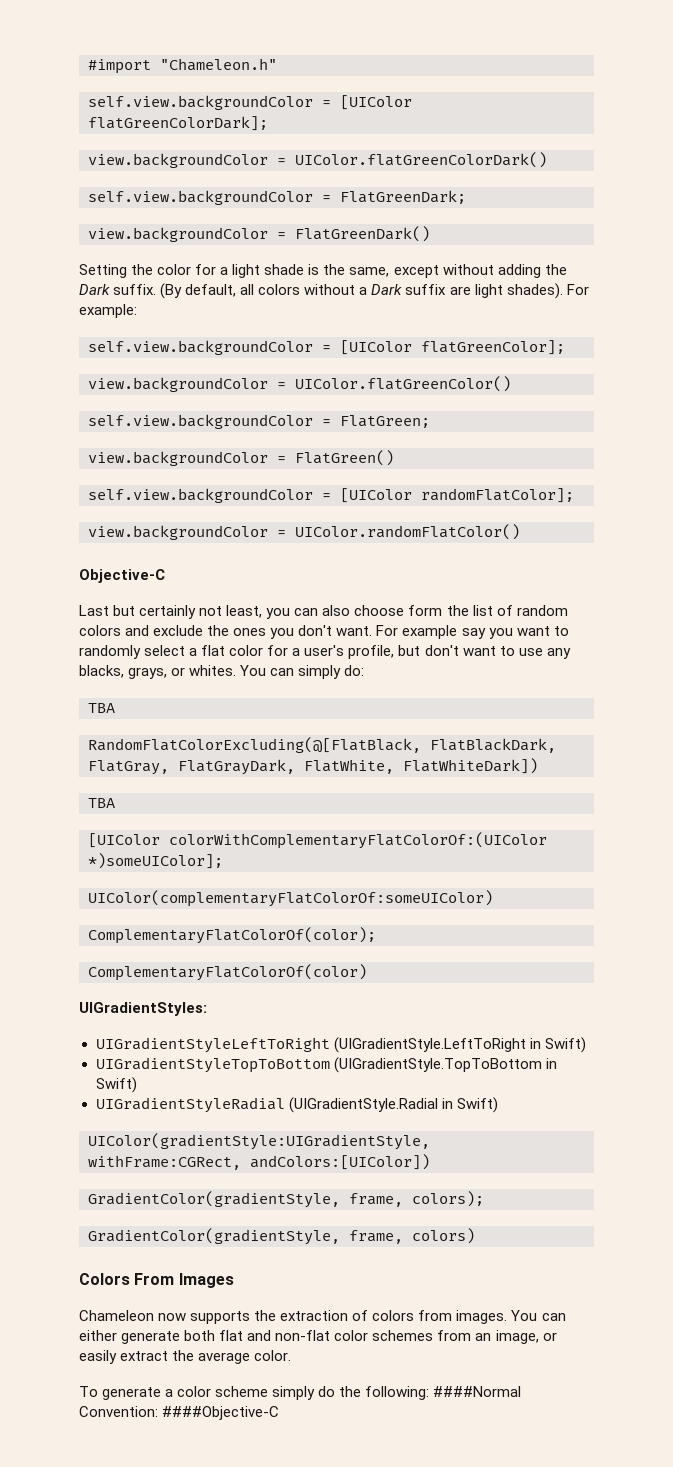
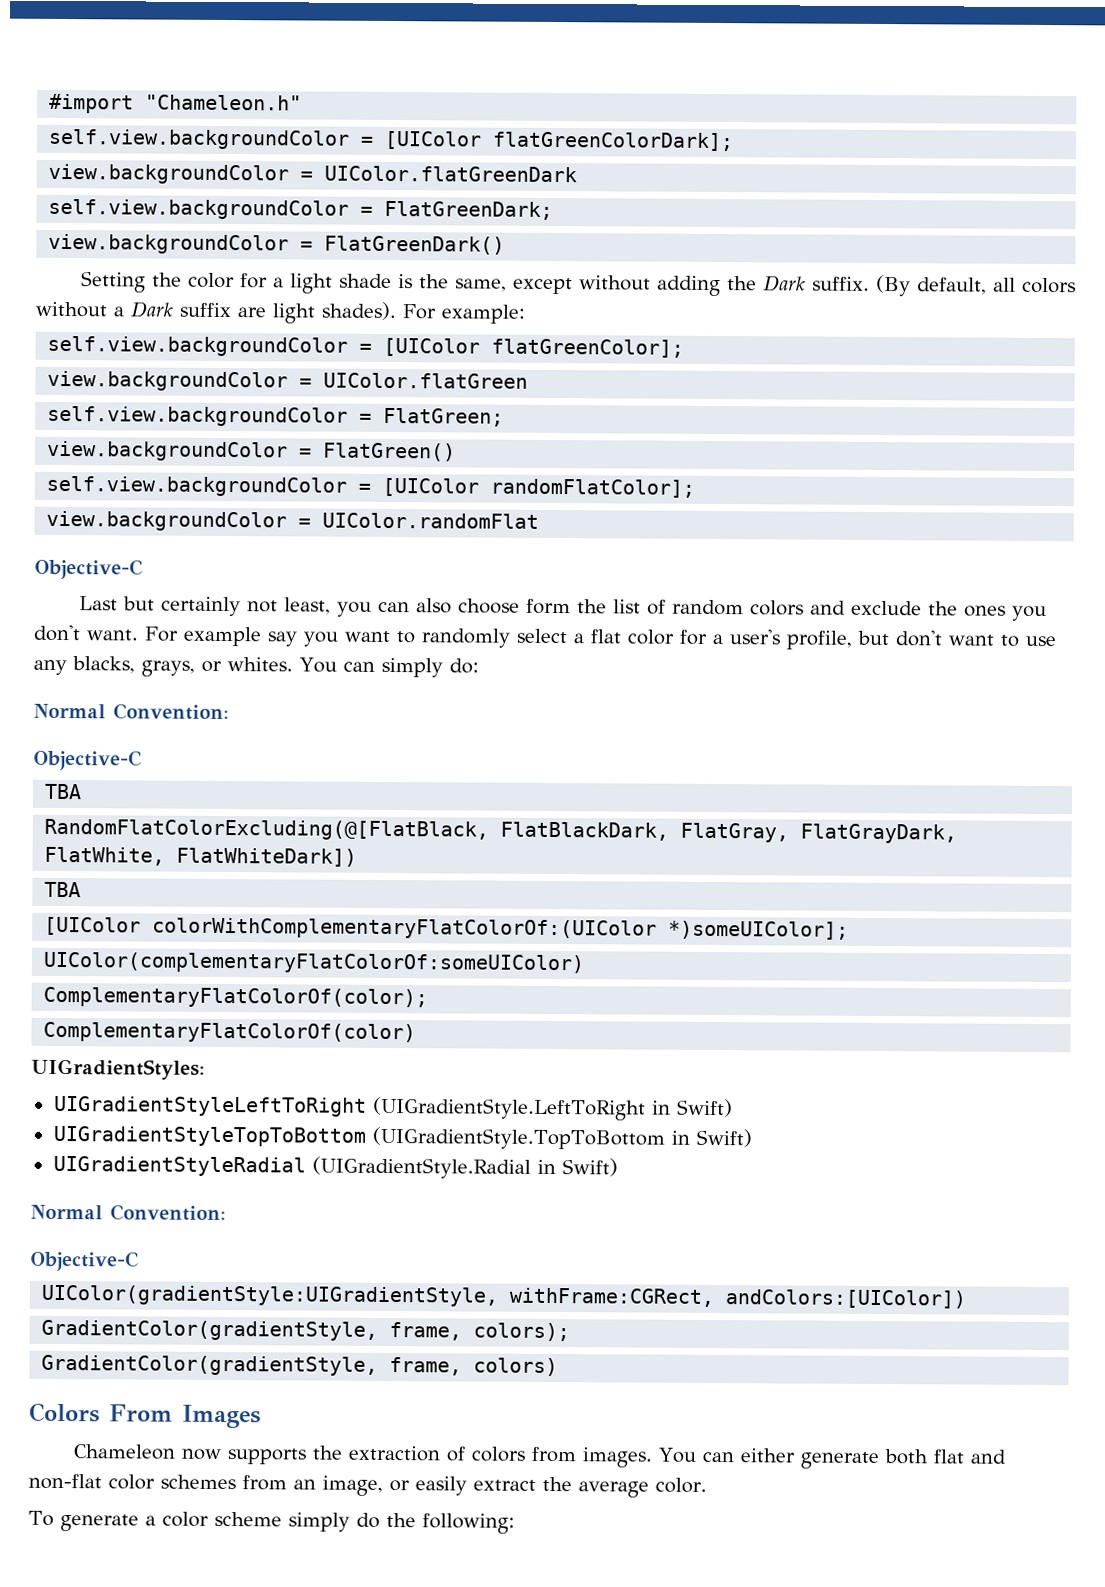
[295,152,547,168] UIColor.flatGreenColorDark() -> [324,165,578,183] UIColor.flatGreenDark
[295,376,511,392] UIColor.flatGreenColor() -> [323,372,529,389] UIColor.flatGreen
[295,524,520,540] UIColor.randomFlatColor() -> [322,512,540,529] UIColor.randomFlat
(365, 670) none -> [33,703,229,721] [33,749,142,771] // Normal Convention: // Objective-C
(498, 1105) none -> [30,1204,226,1222] [30,1250,139,1272] // Normal Convention: // Objective-C
[433,1386,522,1397] [79,1406,280,1420] ####Normal Convention: ####Objective-C -> (515, 1523) none

